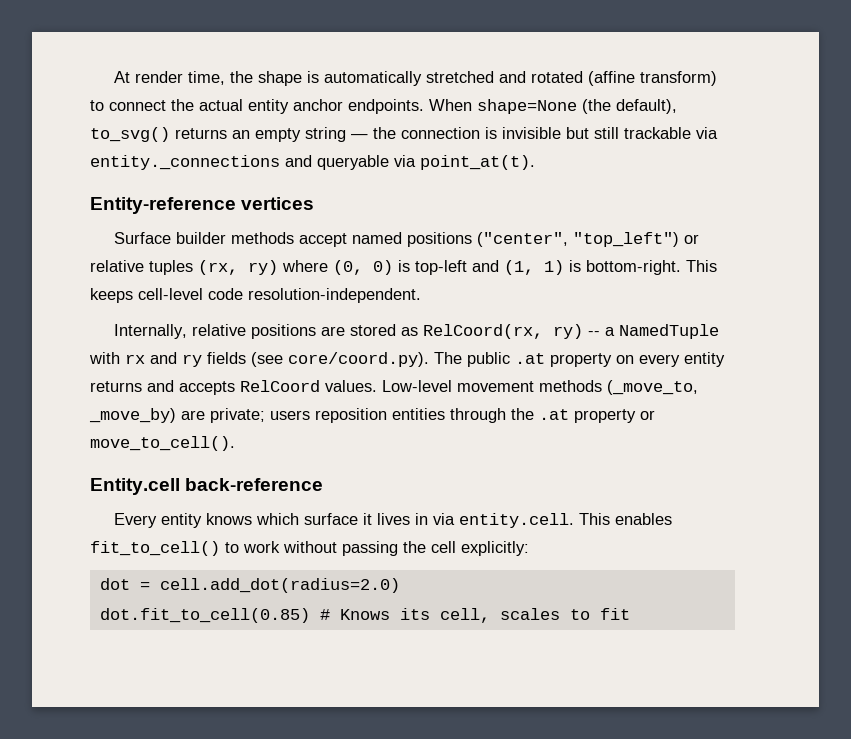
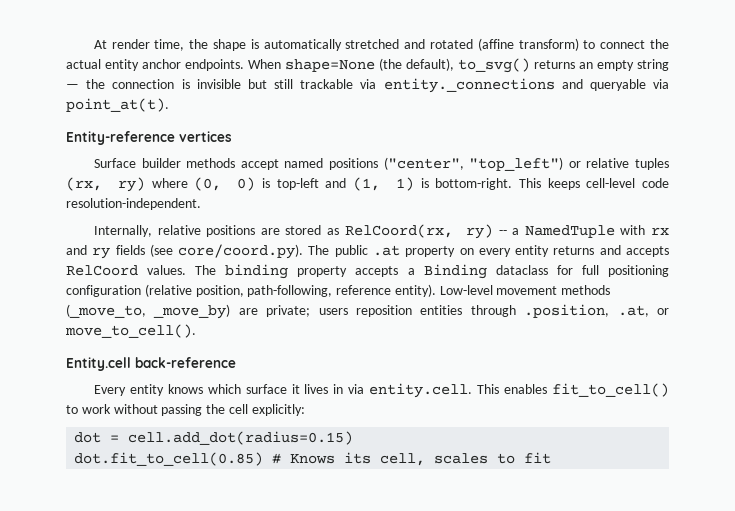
(377, 386) none -> [195,264,669,279] [66,284,436,297] The binding property accepts a Binding dataclass for full positioning configuration (relative position, path-following, reference entity).
[511,408,636,423] the .at property -> [524,304,649,318] .position, .at,
[159,578,400,593] cell.add_dot(radius=2.0) -> [128,431,354,445] cell.add_dot(radius=0.15)

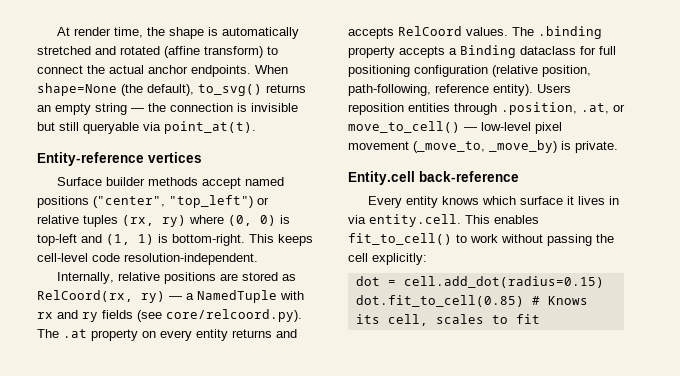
[105,59,139,71] entity -> (144, 69) none
[300,78,583,93] trackable via entity._connections and -> (79, 126) none
[498,230,507,235] -- -> [169,296,182,300] —
[178,244,368,259] core/coord.py). The public -> [166,309,302,322] [37,329,59,338] core/relcoord.py). The
[225,264,289,279] binding -> [538,26,602,39] .binding
[439,285,611,295] [66,304,348,319] Low-level movement methods (_move_to, _move_by) are private; users -> [537,84,571,93] Users
[65,324,196,338] move_to_cell(). -> [348,121,562,134] [348,140,618,153] move_to_cell() — low-level pixel movement (_move_to, _move_by) is private.

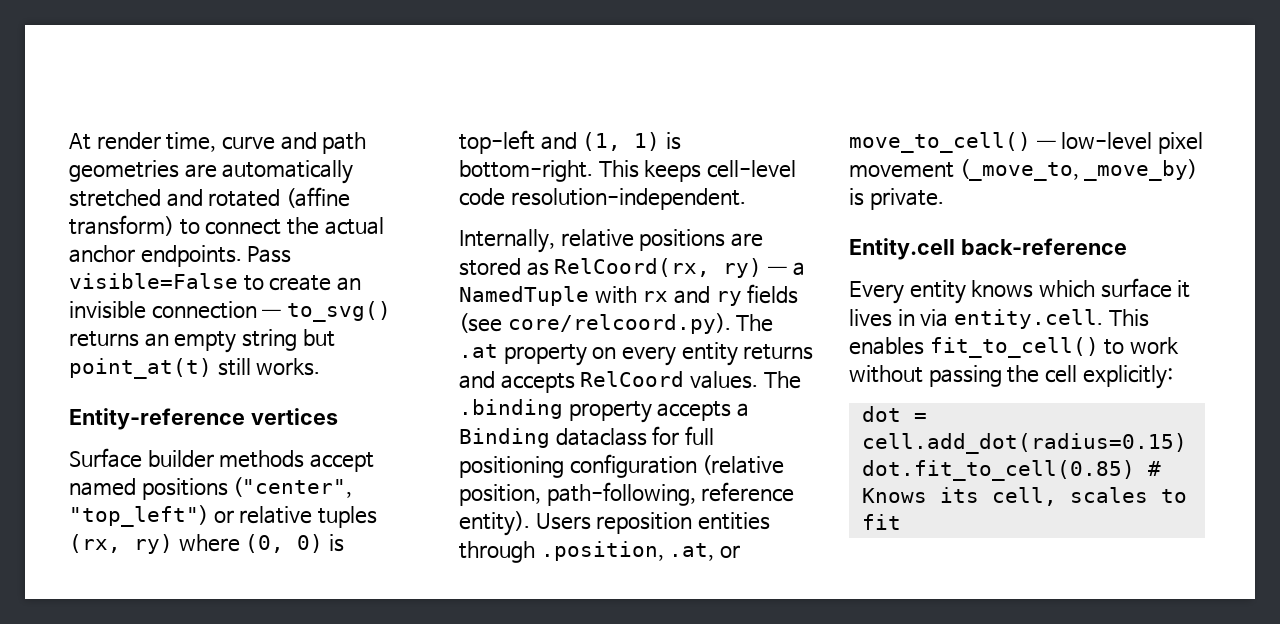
[146,27,218,39] the shape is -> [221,132,367,154] [69,160,217,182] curve and path geometries are
[255,65,288,74] [37,83,194,96] When shape=None (the default), -> [247,246,292,263] [69,273,361,291] [69,301,282,319] Pass visible=False to create an invisible connection —
[131,103,298,112] [37,121,256,134] — the connection is invisible but still queryable via point_at(t). -> [302,329,335,347] [69,358,321,379] but point_at(t) still works.

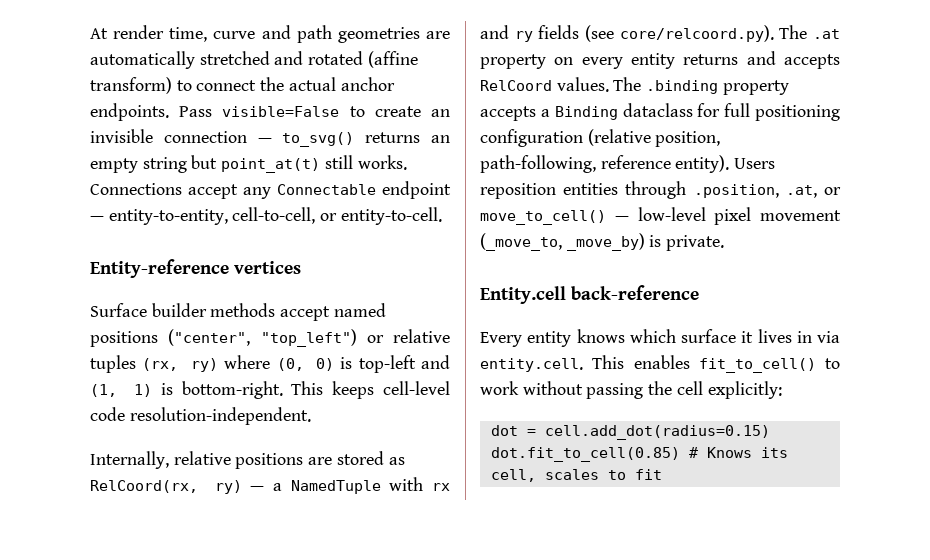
(321, 367) none -> [90,181,451,199] [90,207,442,225] Connections accept any Connectable endpoint — entity-to-entity, cell-to-cell, or entity-to-cell.

